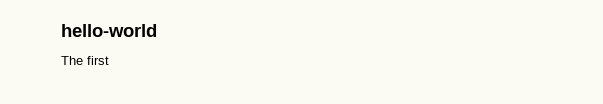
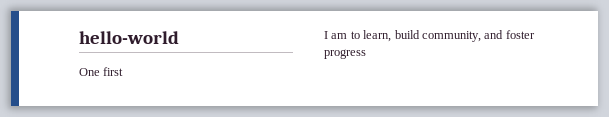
[61,56,83,65] The -> [79,68,100,76] One
(109, 60) none -> [324,30,535,42] [324,49,366,59] // I am to learn, build community, and foster progress

